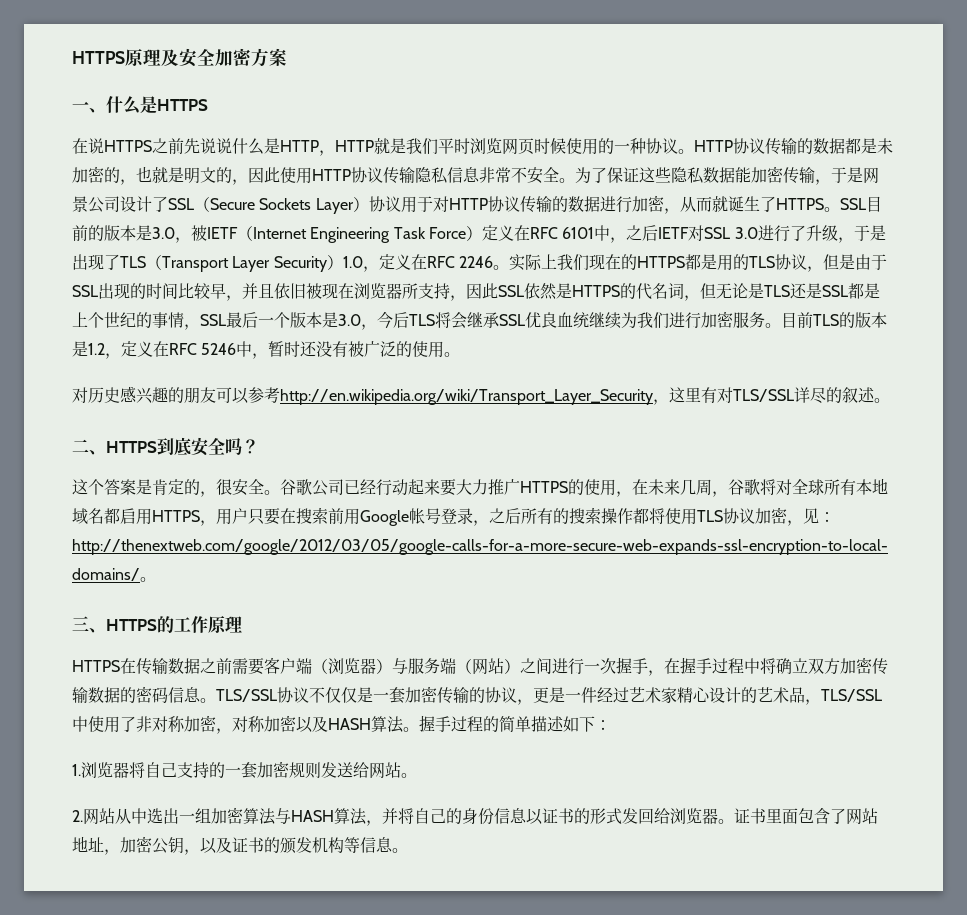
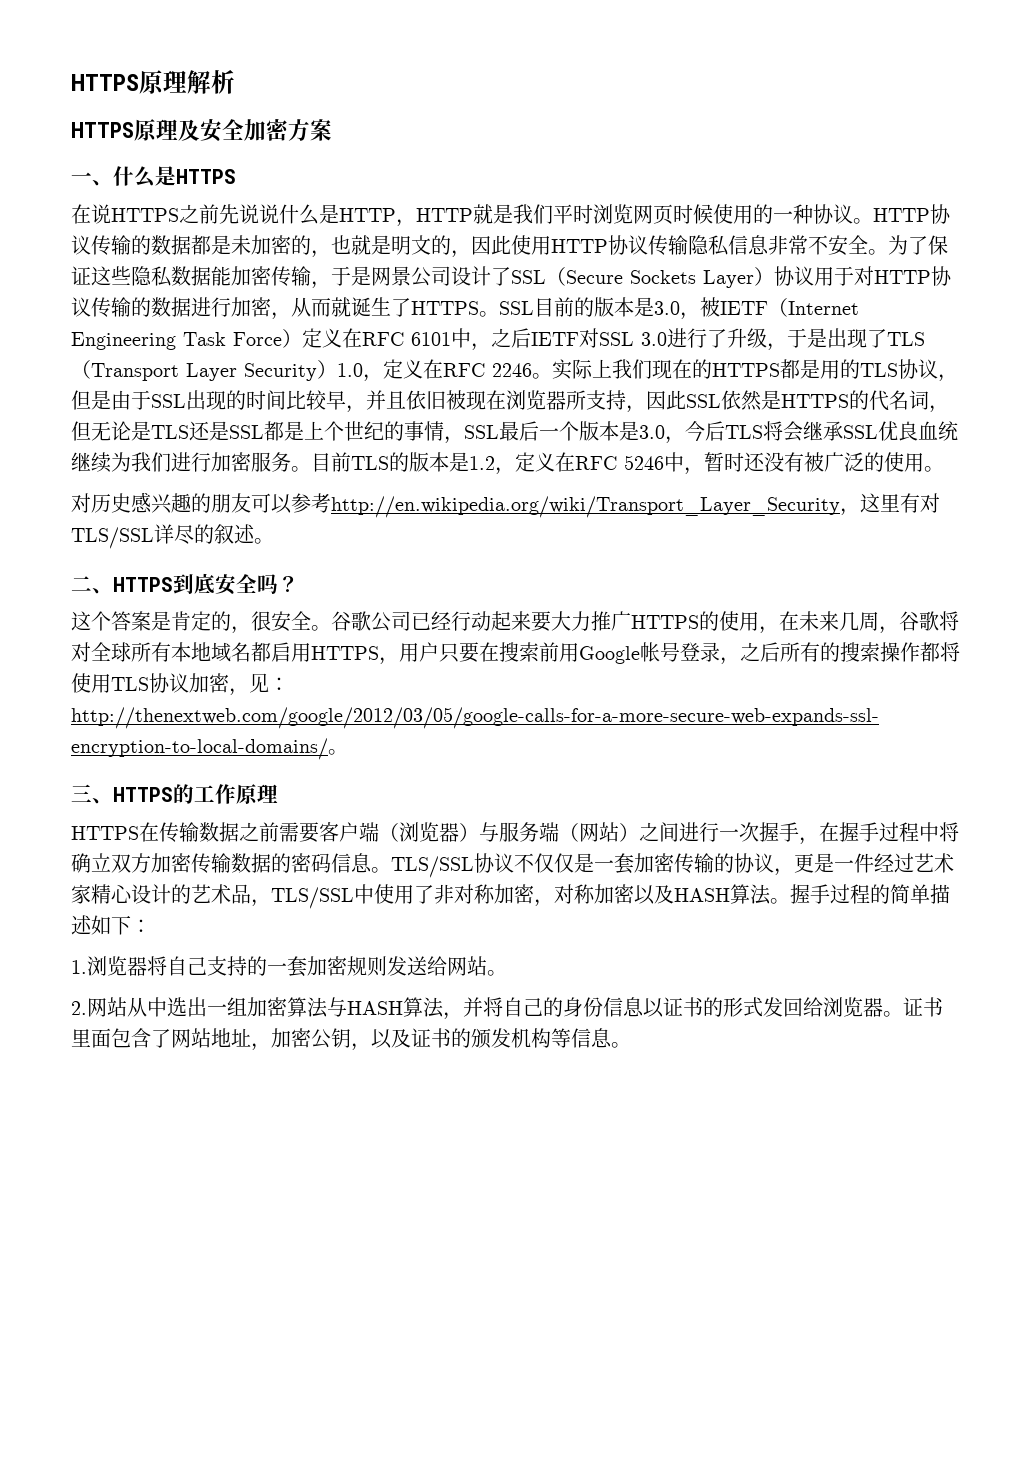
[72,49,161,66] HTTPS原理 -> [71,69,235,94] [71,119,178,141] HTTPS原理解析 // HTTPS原理

